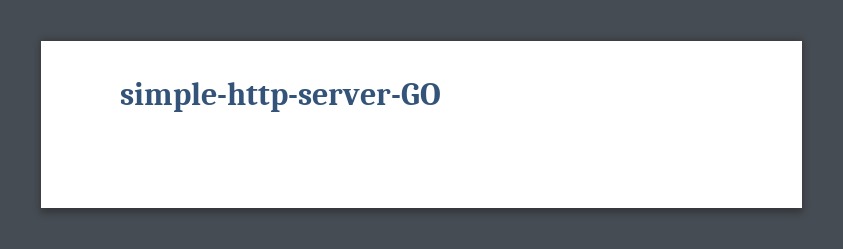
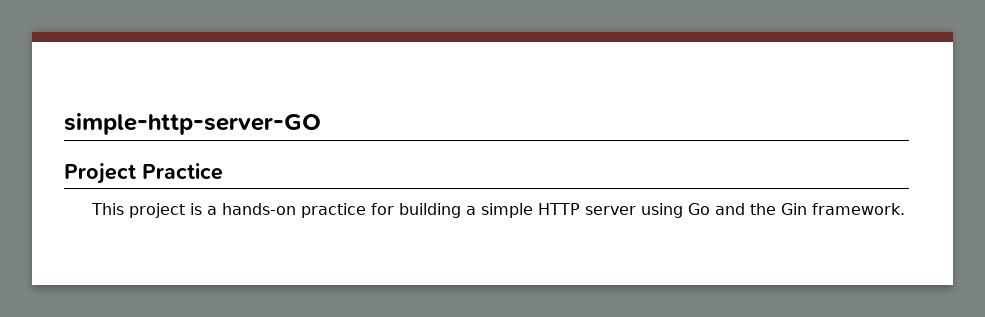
(441, 97) none -> [64,163,223,184] [90,203,905,218] // Project Practice // This project is a hands-on practice for building a simple HTTP server using Go and the Gin framework.

